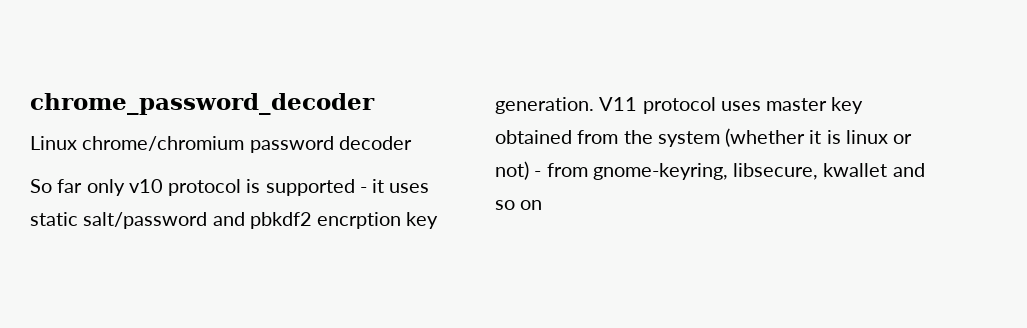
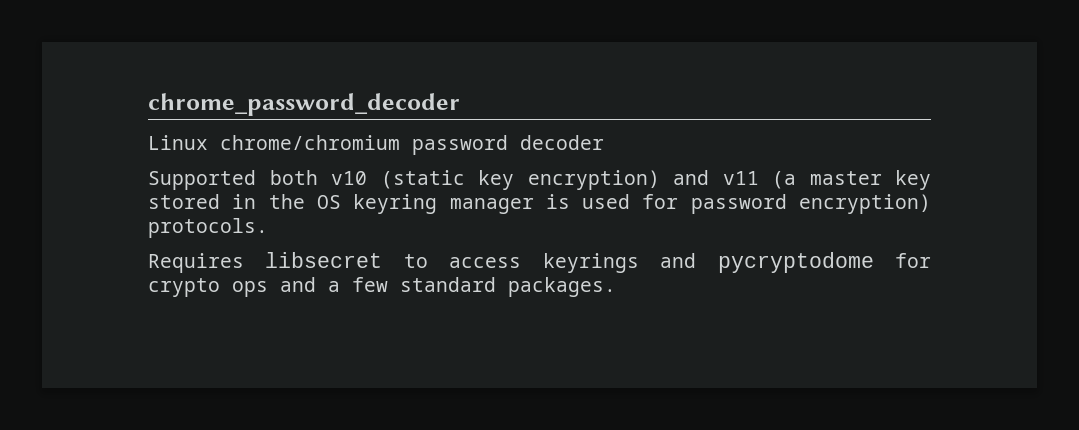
[30,179,430,196] [30,212,439,229] [495,97,864,114] [495,128,913,147] [495,161,925,180] [495,200,543,210] So far only v10 protocol is supported - it uses static salt/password and pbkdf2 encrption key generation. V11 protocol uses master key obtained from the system (whether it is linux or not) - from gnome-keyring, libsecure, kwallet and so on -> [148,170,931,190] [148,194,931,214] [148,218,268,238] [148,252,932,273] [148,277,616,297] Supported both v10 (static key encryption) and v11 (a master key stored in the OS keyring manager is used for password encryption) protocols. // Requires libsecret to access keyrings and pycryptodome for crypto ops and a few standard packages.

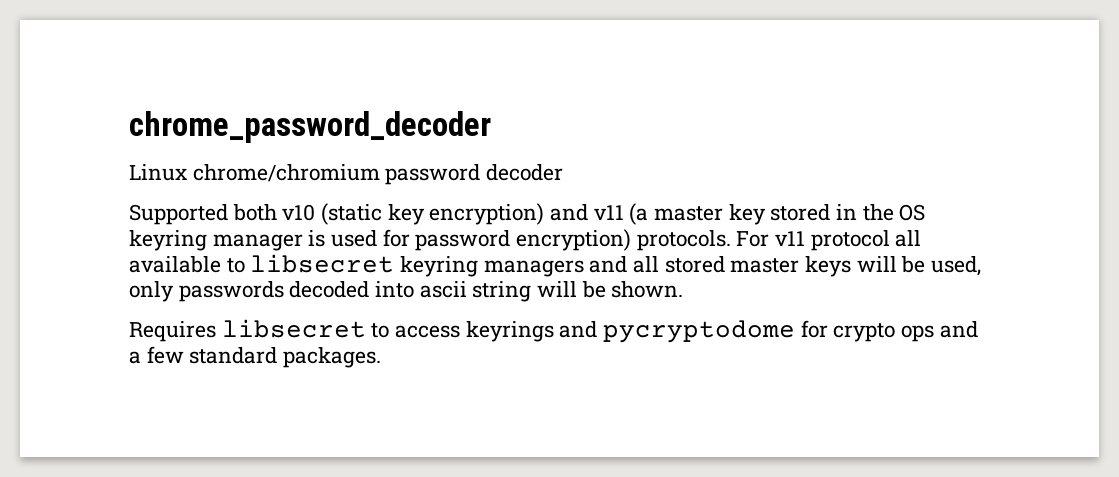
(268, 228) none -> [736,230,922,251] [129,254,982,277] [129,281,684,302] For v11 protocol all available to libsecret keyring managers and all stored master keys will be used, only passwords decoded into ascii string will be shown.

